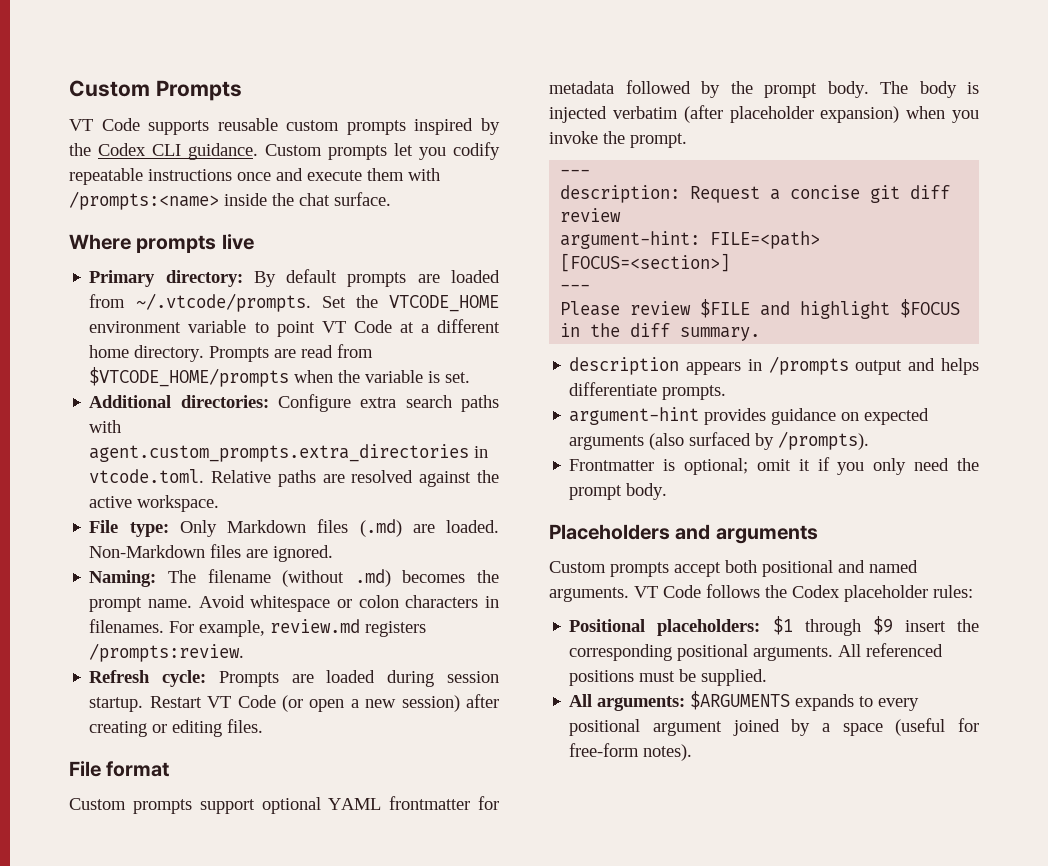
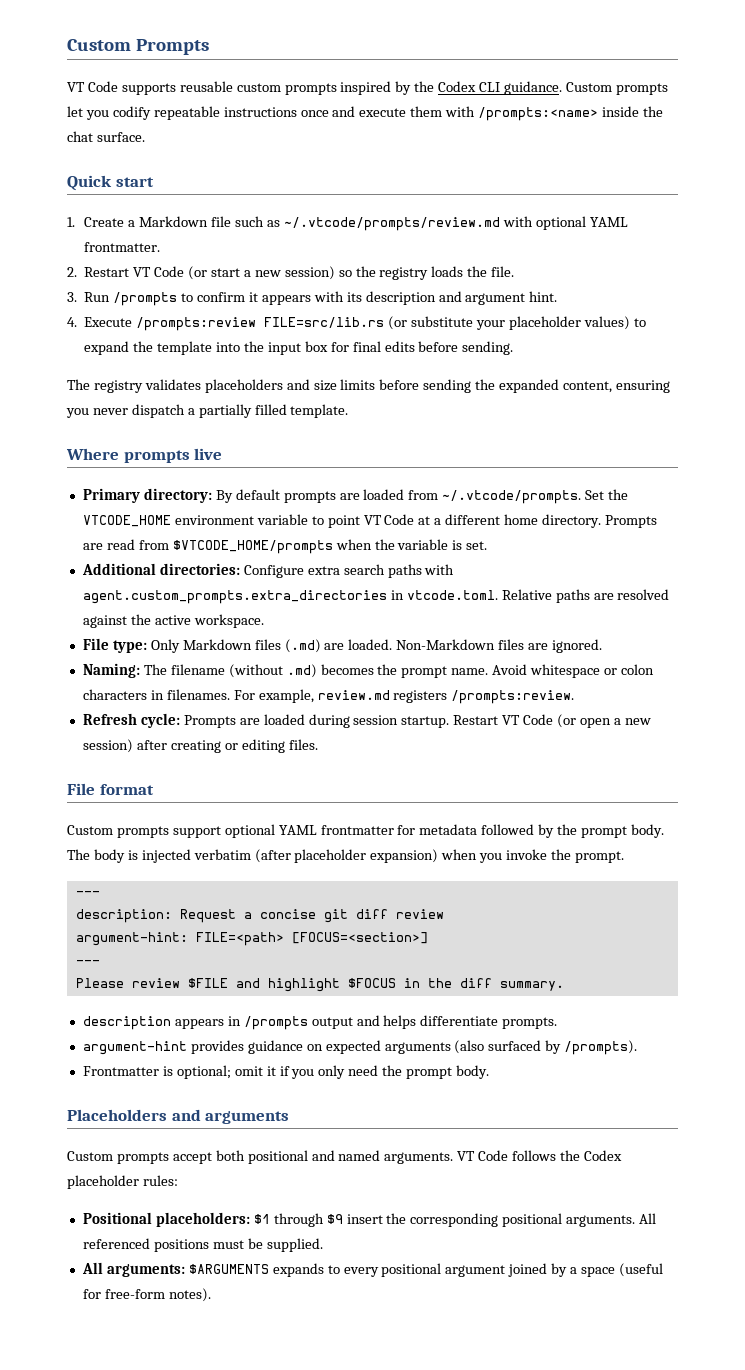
(391, 199) none -> [67,175,154,191] [67,216,628,231] [84,242,161,252] [67,266,515,280] [67,291,558,306] [67,316,646,331] [84,341,514,355] [67,379,670,393] [66,404,349,418] // Quick start // 1. Create a Markdown file such as ~/.vtcode/prompts/review.md with optional YAML frontmatter. // 2. Restart VT Code (or start a new session) so the registry loads the file. // 3. Run /prompts to confirm it appears with its description and argument hint. // 4. Execute /prompts:review FILE=src/lib.rs (or substitute your placeholder values) to expand the template into the input box for final edits before sending. // The registry validates placeholders and size limits before sending the expanded content, ensuring you never dispatch a partially filled template.

